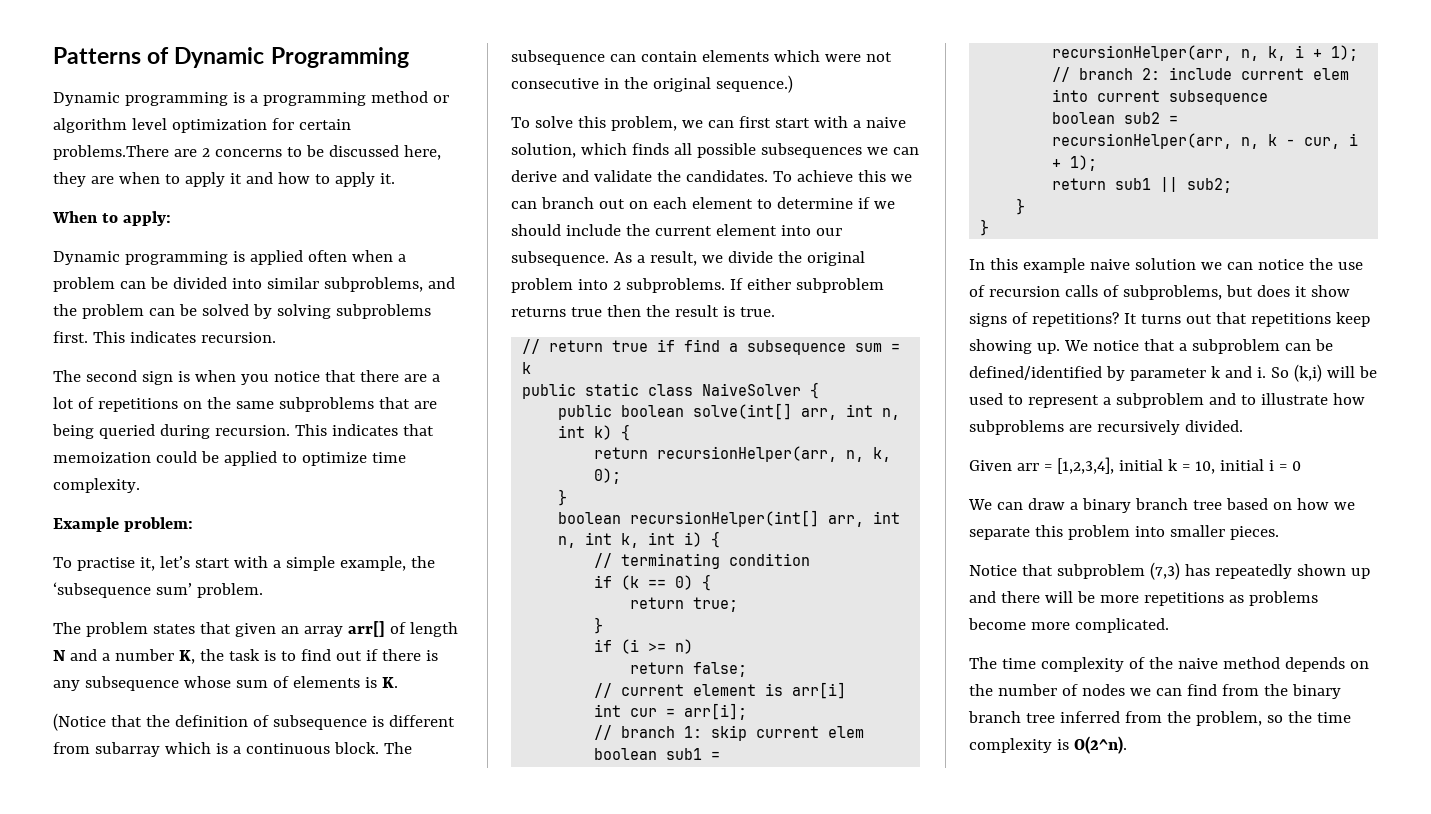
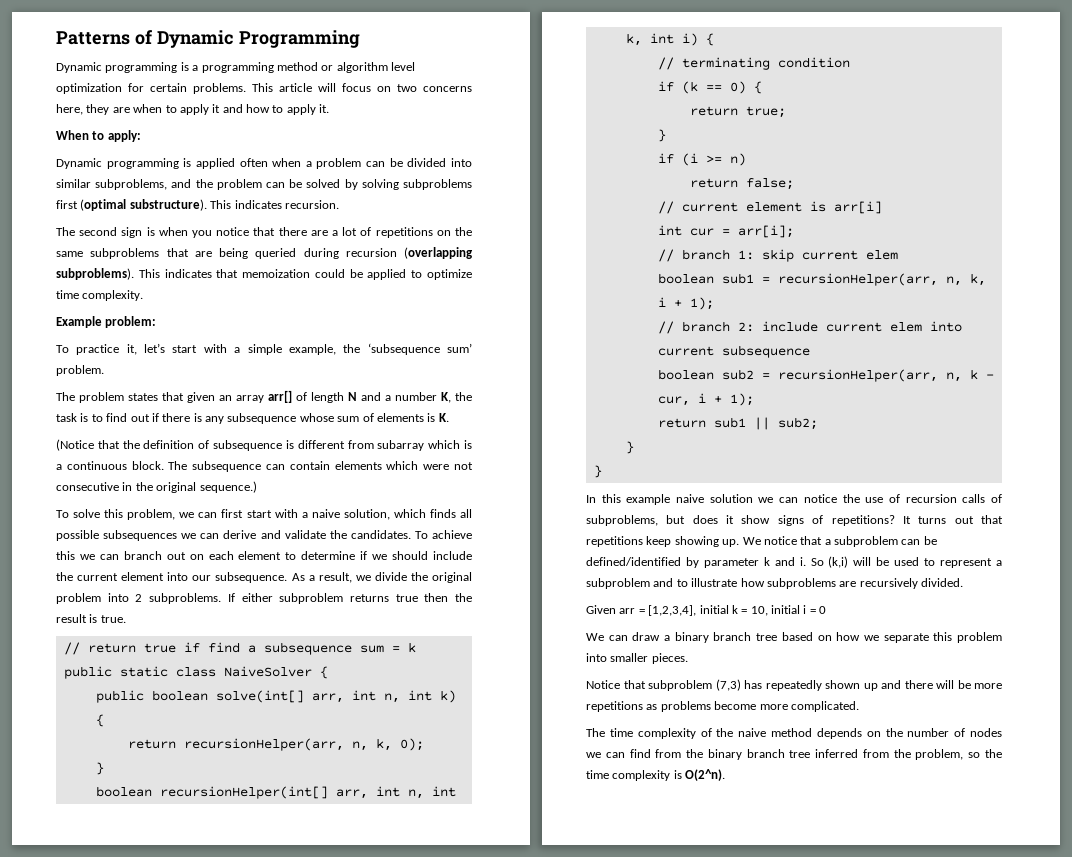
[53,145,399,160] problems.There are 2 concerns to be discussed -> [193,83,472,94] problems. This article will focus on two concerns
[53,331,88,343] first. -> [56,199,207,211] first (optimal substructure).
[214,425,290,436] recursion. -> [345,247,473,259] [56,268,134,280] recursion (overlapping subproblems).
[76,557,135,571] practise -> [76,344,120,355] practice

